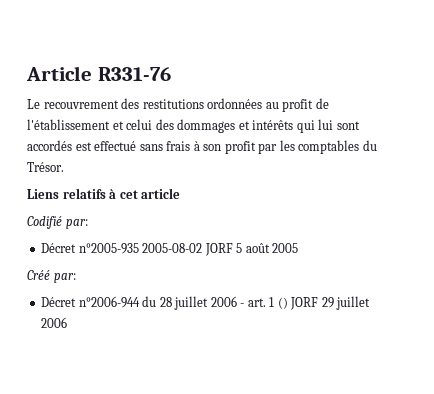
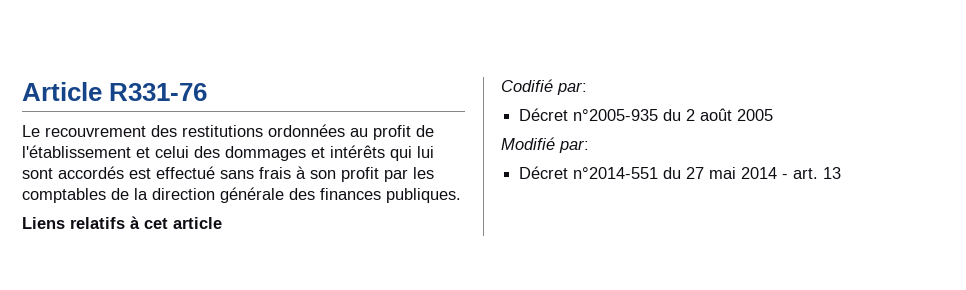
[362,140,377,151] [27,162,64,172] du Trésor. -> [111,187,461,203] de la direction générale des finances publiques.
[142,243,243,256] 2005-08-02 JORF 5 -> [663,109,696,121] du 2
[27,270,76,283] [41,296,371,310] [41,317,68,328] Créé par: // Décret n°2006-944 du 28 juillet 2006 - art. 1 () JORF 29 juillet 2006 -> [501,137,589,153] [519,166,842,179] Modifié par: // Décret n°2014-551 du 27 mai 2014 - art. 13

